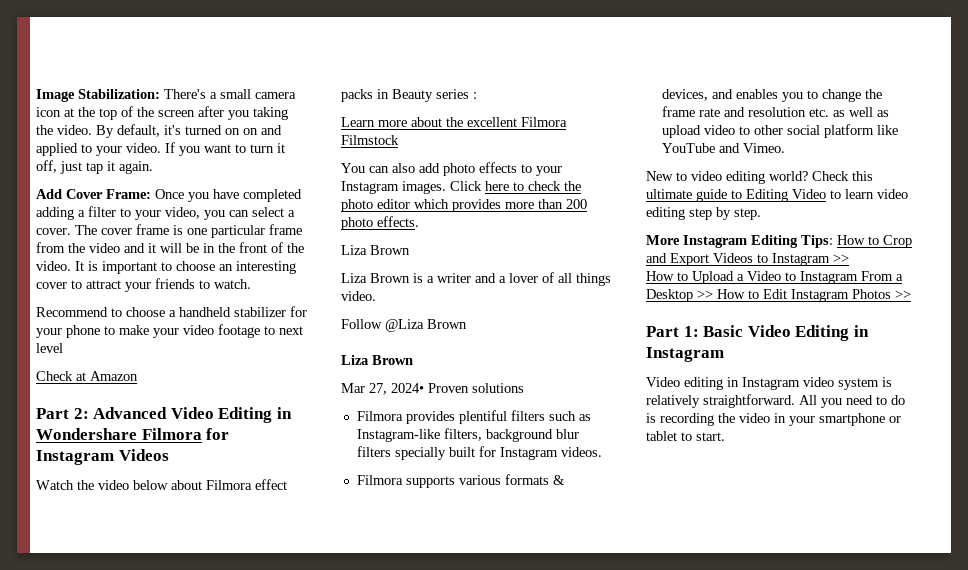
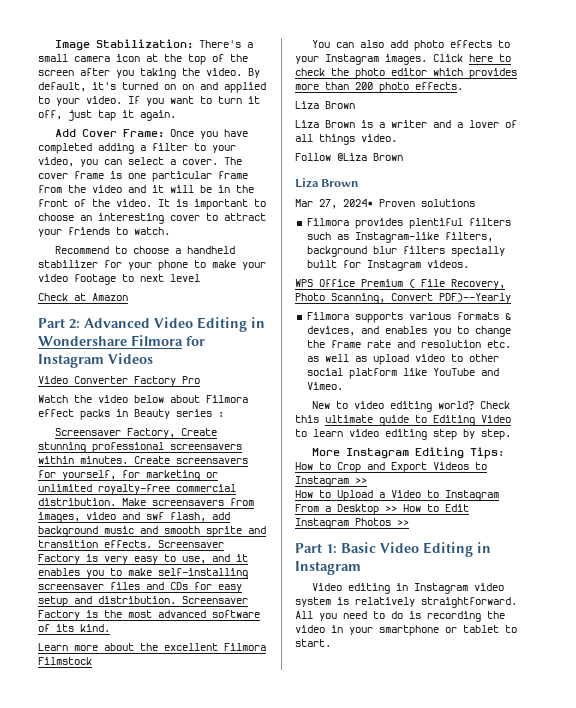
(169, 455) none -> [38,376,200,386] // Video Converter Factory Pro
(477, 95) none -> [54,428,217,438] [38,442,242,453] [38,456,248,464] [38,470,218,481] [38,484,236,494] [38,498,254,506] [38,512,230,523] [38,526,266,537] [38,540,224,548] [38,554,248,564] [38,568,248,579] [38,582,242,592] [38,596,248,607] [38,610,260,620] [38,624,110,632] // Screensaver Factory, Create stunning professional screensavers within minutes. Create screensavers for yourself, for marketing or unlimited royalty-free commercial distribution. Make screensavers from images, video and swf flash, add background music and smooth sprite and transition effects. Screensaver Factory is very easy to use, and it enables you to make self-installing screensaver files and CDs for easy setup and distribution. Screensaver Factory is the most advanced software of its kind.
(602, 452) none -> [295,279,505,289] [295,293,511,304] // WPS Office Premium ( File Recovery, Photo Scanning, Convert PDF)--Yearly

